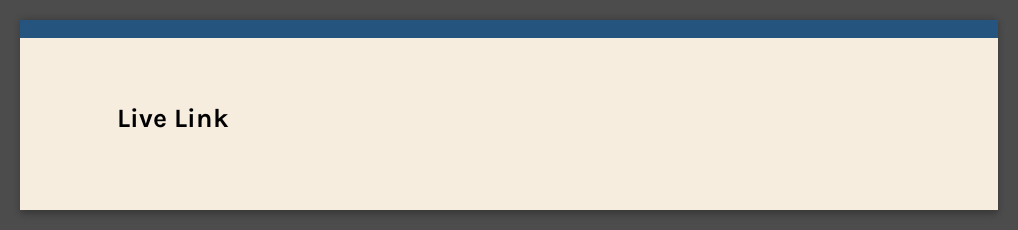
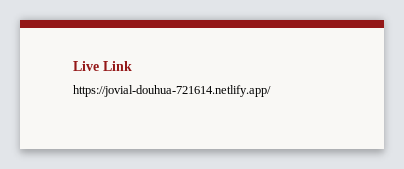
(230, 117) none -> [73,85,271,97] // https://jovial-douhua-721614.netlify.app/

